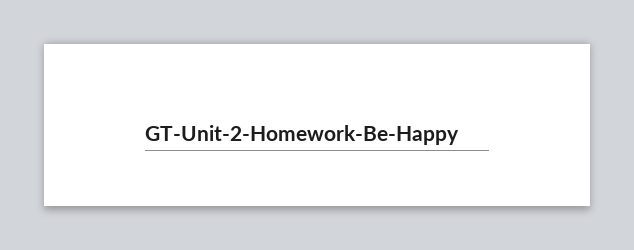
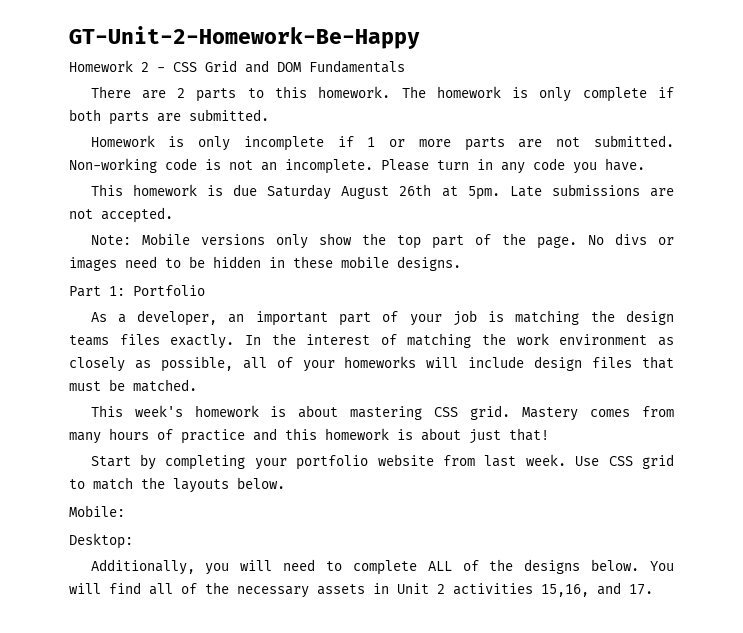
(459, 135) none -> [69,60,405,73] [90,86,674,102] [69,109,269,125] [90,135,675,151] [69,158,645,174] [90,184,675,200] [69,207,173,223] [90,233,674,249] [69,256,461,271] [69,285,205,297] [90,310,674,326] [69,333,674,349] [69,356,674,372] [69,379,197,392] [90,405,674,421] [69,428,549,444] [90,454,674,470] [69,477,285,493] [69,505,125,517] [69,533,133,549] [90,559,674,575] [69,582,653,598] // Homework 2 - CSS Grid and DOM Fundamentals // There are 2 parts to this homework. The homework is only complete if both parts are submitted. // Homework is only incomplete if 1 or more parts are not submitted. Non-working code is not an incomplete. Please turn in any code you have. // This homework is due Saturday August 26th at 5pm. Late submissions are not accepted. // Note: Mobile versions only show the top part of the page. No divs or images need to be hidden in these mobile designs. // Part 1: Portfolio // As a developer, an important part of your job is matching the design teams files exactly. In the interest of matching the work environment as closely as possible, all of your homeworks will include design files that must be matched. // This week's homework is about mastering CSS grid. Mastery comes from many hours of practice and this homework is about just that! // Start by completing your portfolio website from last week. Use CSS grid to match the layouts below. // Mobile: // Desktop: // Additionally, you will need to complete ALL of the designs below. You will find all of the necessary assets in Unit 2 activities 15,16, and 17.

